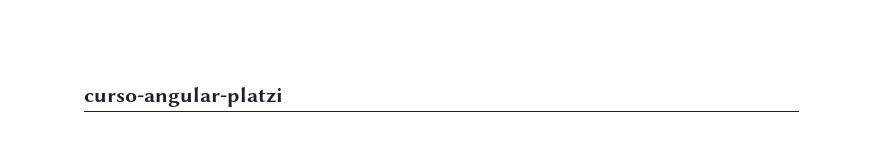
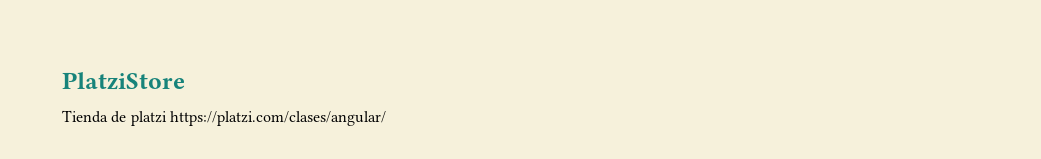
[84,87,283,107] curso-angular-platzi -> [62,72,185,90] [62,110,386,126] PlatziStore // Tienda de platzi https://platzi.com/clases/angular/

